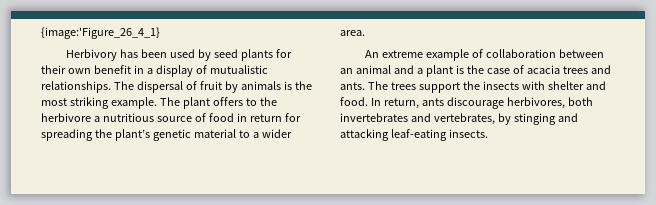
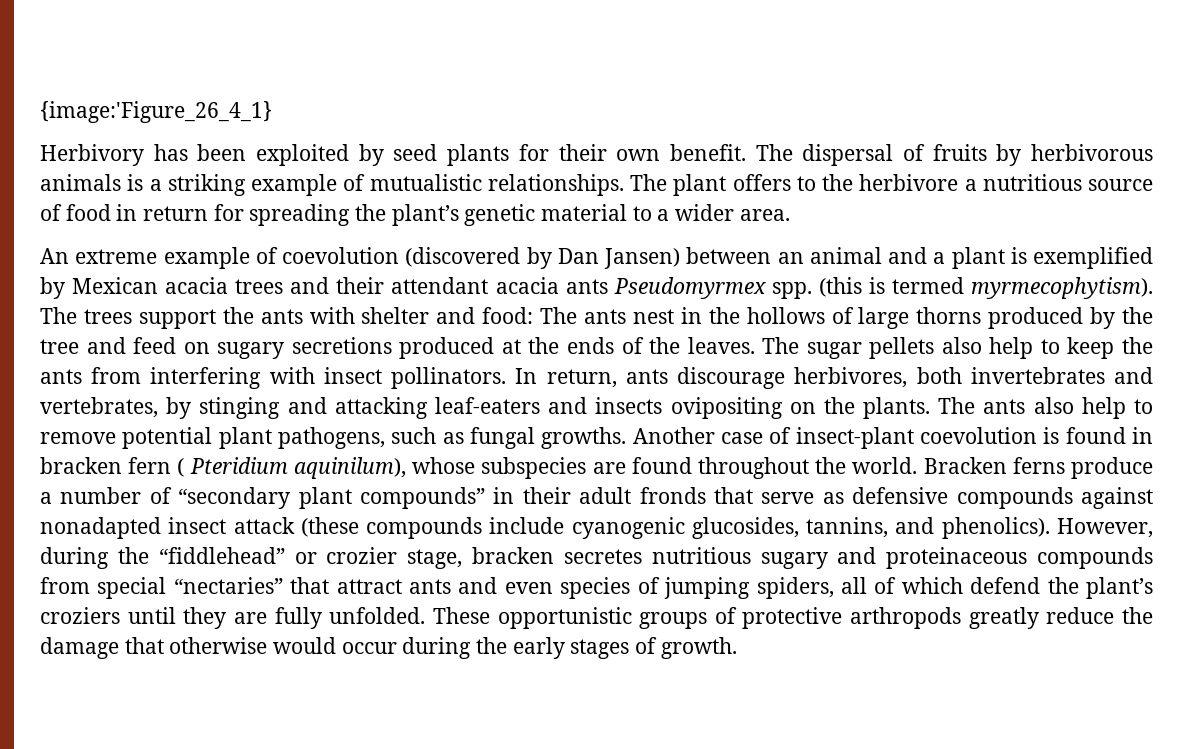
[170,49,196,58] used -> [256,144,350,166] exploited
[93,65,268,77] [41,81,312,93] [41,97,157,109] benefit in a display of mutualistic relationships. The dispersal of fruit by animals is the most striking example. -> [669,144,1153,166] [40,174,624,196] benefit. The dispersal of fruits by herbivorous animals is a striking example of mutualistic relationships.
[486,49,557,58] collaboration -> [282,247,680,269] coevolution (discovered by Dan Jansen)
[466,65,611,74] [340,82,365,90] the case of acacia trees and ants. -> [1033,247,1153,269] [40,277,1153,299] exemplified by Mexican acacia trees and their attendant acacia ants Pseudomyrmex spp. (this is termed myrmecophytism).
[482,81,519,90] insects -> [260,309,303,324] ants
[340,97,368,106] food. -> [482,307,1153,329] [40,337,1153,359] [40,367,507,389] food: The ants nest in the hollows of large thorns produced by the tree and feed on sugary secretions produced at the ends of the leaves. The sugar pellets also help to keep the ants from interfering with insect pollinators.
[390,129,488,141] leaf-eating insects. -> [434,397,1153,419] [40,427,1153,449] [40,457,1153,479] [40,487,1153,509] [40,517,1153,539] [40,547,1154,569] [40,577,1153,599] [40,607,1153,629] [40,637,737,659] leaf-eaters and insects ovipositing on the plants. The ants also help to remove potential plant pathogens, such as fungal growths. Another case of insect-plant coevolution is found in bracken fern ( Pteridium aquinilum), whose subspecies are found throughout the world. Bracken ferns produce a number of “secondary plant compounds” in their adult fronds that serve as defensive compounds against nonadapted insect attack (these compounds include cyanogenic glucosides, tannins, and phenolics). However, during the “fiddlehead” or crozier stage, bracken secretes nutritious sugary and proteinaceous compounds from special “nectaries” that attract ants and even species of jumping spiders, all of which defend the plant’s croziers until they are fully unfolded. These opportunistic groups of protective arthropods greatly reduce the damage that otherwise would occur during the early stages of growth.

